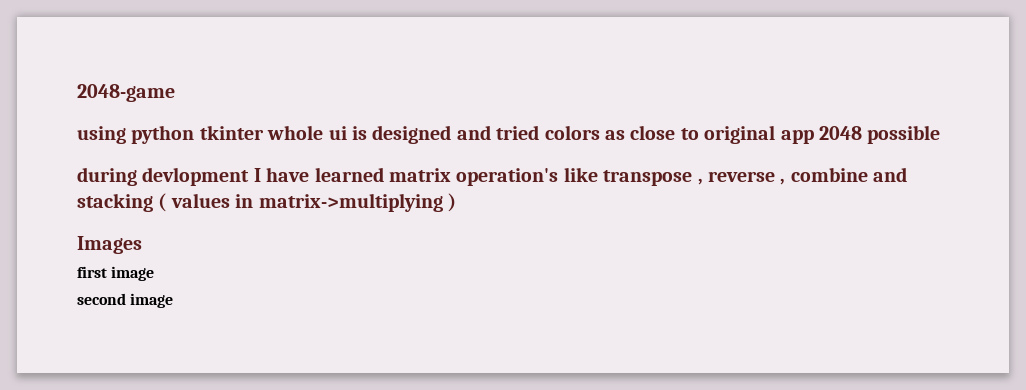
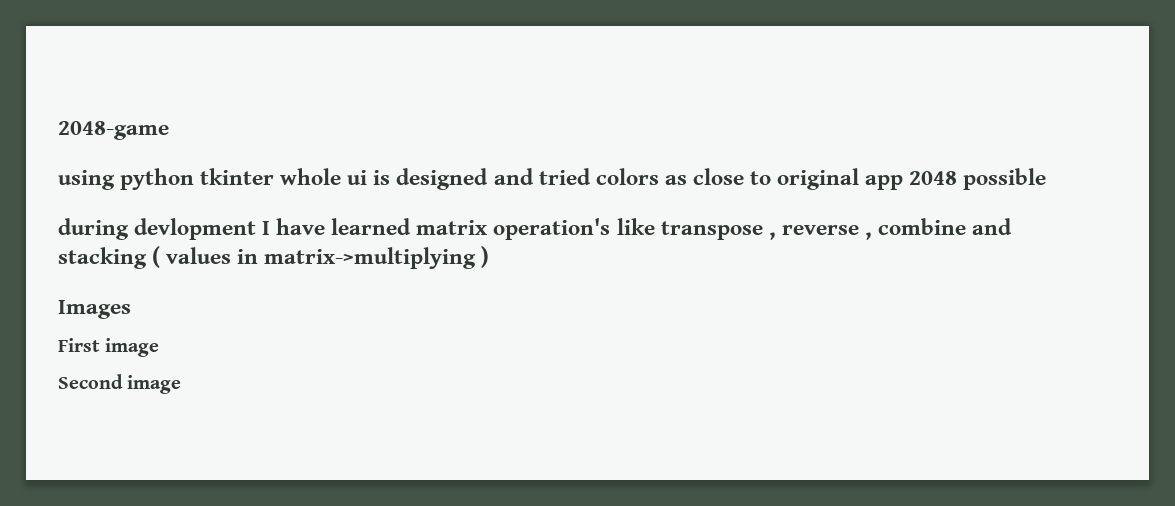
[77,266,107,278] first -> [58,338,100,352] First
[77,293,126,305] second -> [58,374,123,389] Second

